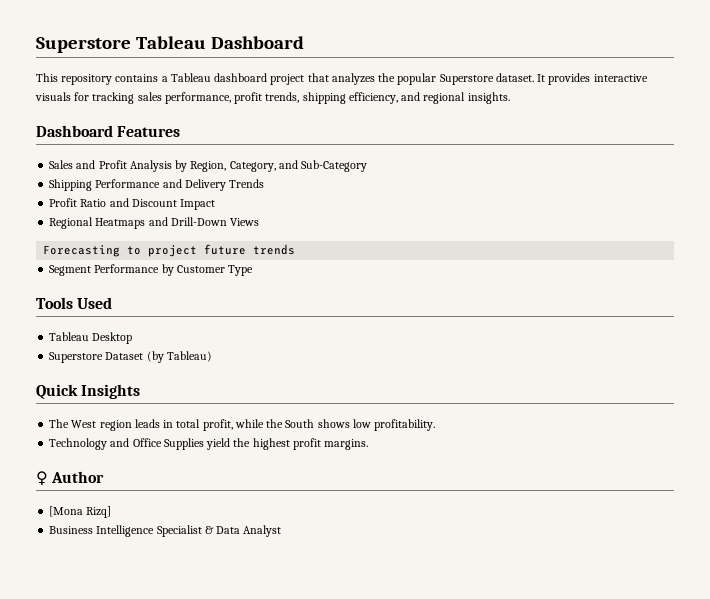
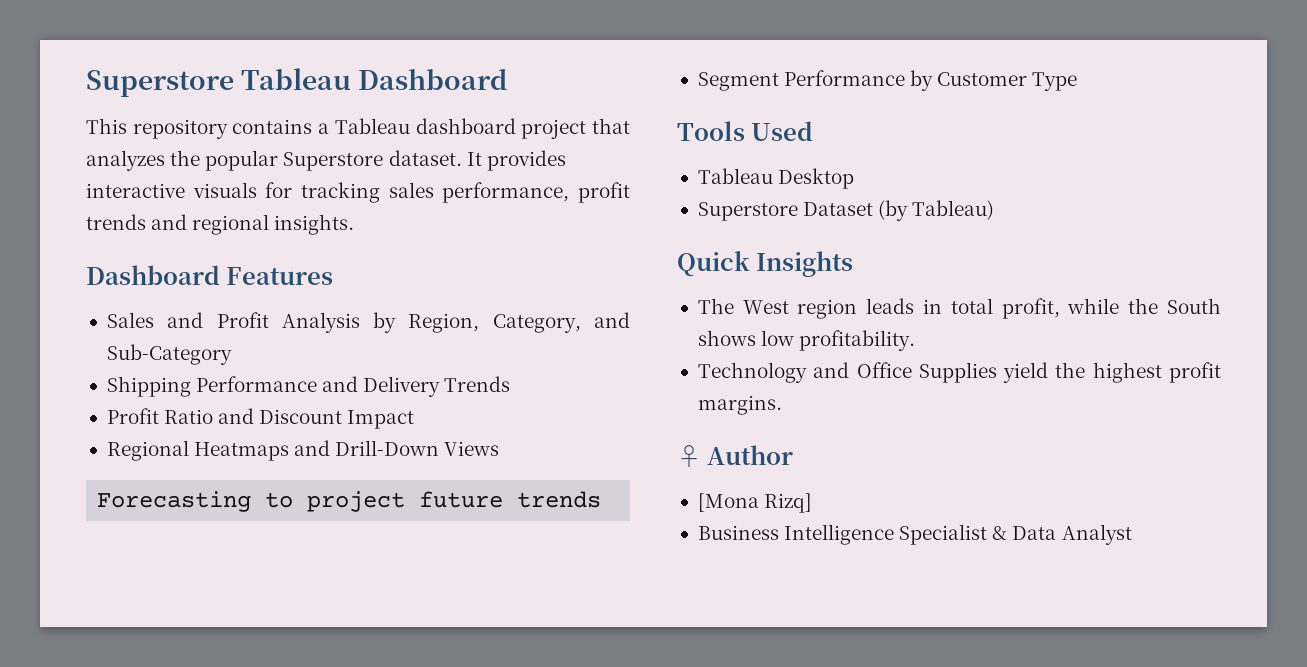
[265,92,398,104] trends, shipping efficiency, -> [86,214,146,230] trends

